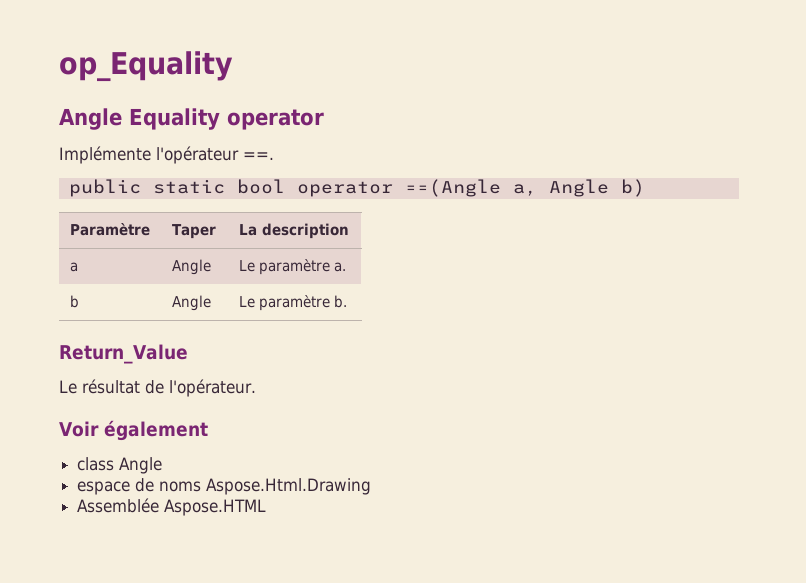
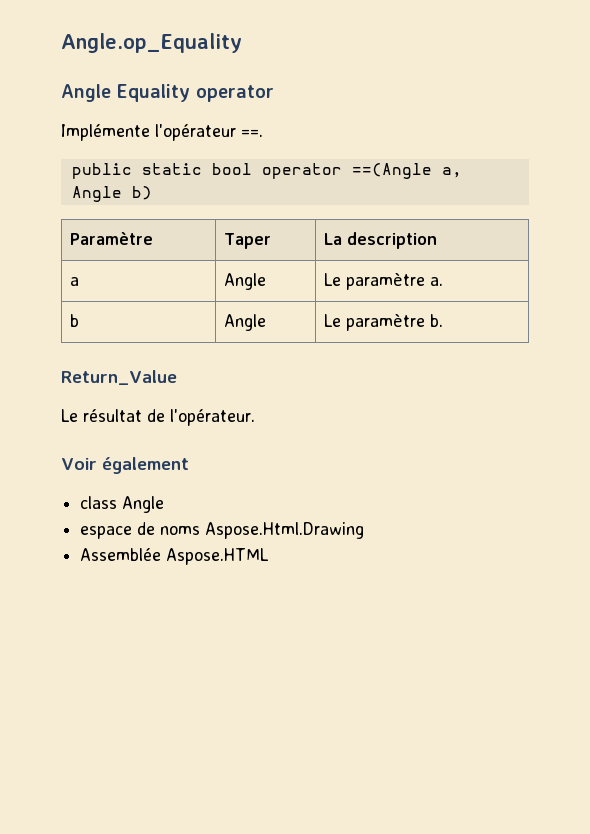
[59,51,233,82] op_Equality -> [61,33,242,53] Angle.op_Equality

